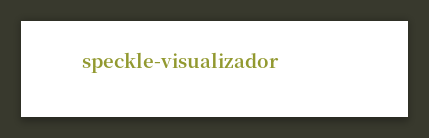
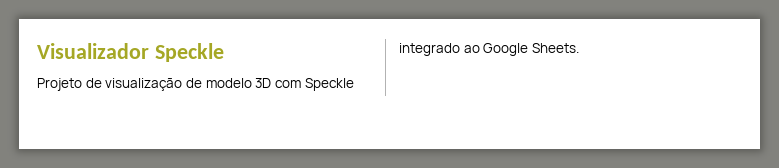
[82,52,279,73] speckle-visualizador -> [37,43,224,62] [37,78,354,91] [399,43,579,56] Visualizador Speckle // Projeto de visualização de modelo 3D com Speckle integrado ao Google Sheets.

